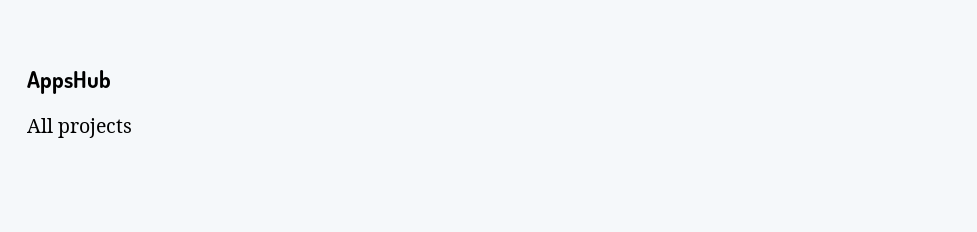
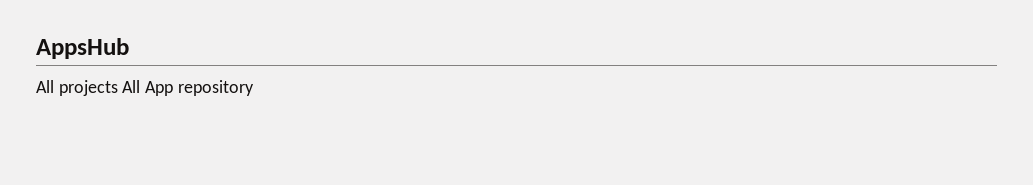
(133, 128) none -> [122,80,254,96] All App repository

